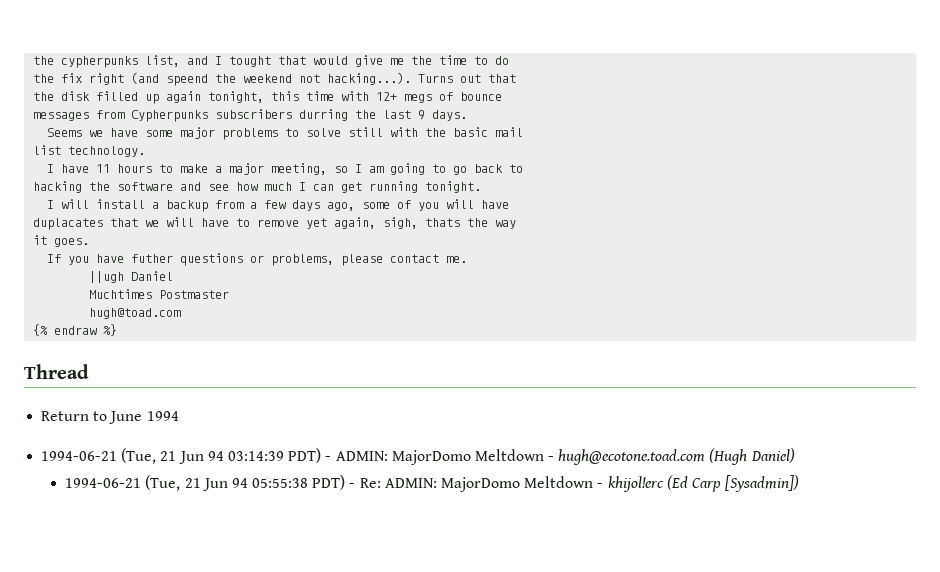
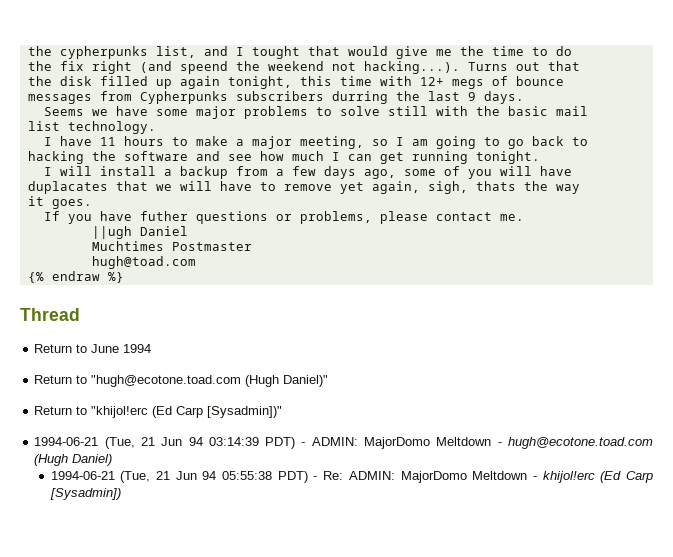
(179, 416) none -> [34,375,329,387] [34,406,283,418] // Return to "hugh@ecotone.toad.com (Hugh Daniel)" // Return to "khijol!erc (Ed Carp [Sysadmin])"

